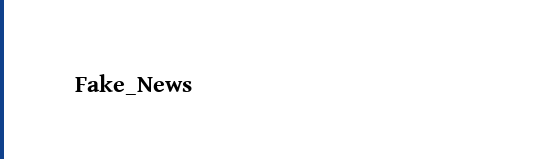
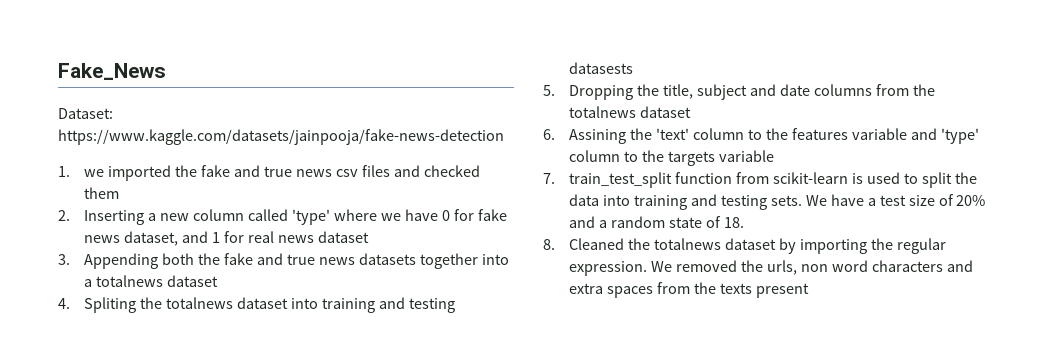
(192, 84) none -> [58,108,113,119] [58,129,504,145] [58,165,480,181] [84,187,120,199] [58,209,507,225] [84,231,369,246] [58,253,509,269] [84,275,219,287] [58,297,455,313] [569,62,634,74] [543,84,935,100] [569,106,692,118] [543,128,979,144] [569,150,775,166] [543,172,977,188] [569,194,986,210] [569,216,745,228] [543,238,946,254] [569,260,973,276] [569,282,810,298] // Dataset: https://www.kaggle.com/datasets/jainpooja/fake-news-detection // 1. we imported the fake and true news csv files and checked them // 2. Inserting a new column called 'type' where we have 0 for fake news dataset, and 1 for real news dataset // 3. Appending both the fake and true news datasets together into a totalnews dataset // 4. Spliting the totalnews dataset into training and testing datasests // 5. Dropping the title, subject and date columns from the totalnews dataset // 6. Assining the 'text' column to the features variable and 'type' column to the targets variable // 7. train_test_split function from scikit-learn is used to split the data into training and testing sets. We have a test size of 20% and a random state of 18. // 8. Cleaned the totalnews dataset by importing the regular expression. We removed the urls, non word characters and extra spaces from the texts present

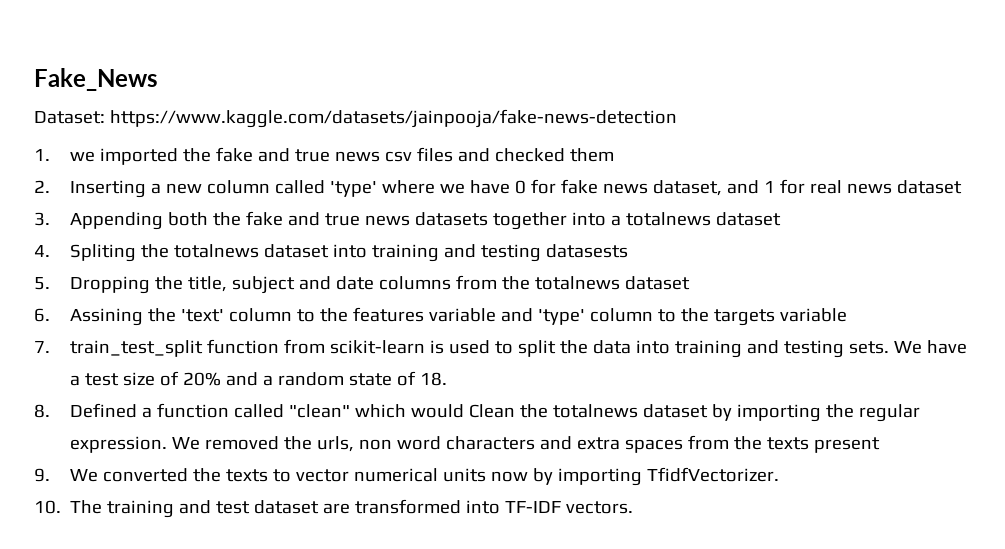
[569,238,625,250] Cleaned -> [69,403,515,418] Defined a function called "clean" which would Clean
(810, 290) none -> [34,467,779,486] [34,499,634,518] // 9. We converted the texts to vector numerical units now by importing TfidfVectorizer. // 10. The training and test dataset are transformed into TF-IDF vectors.

